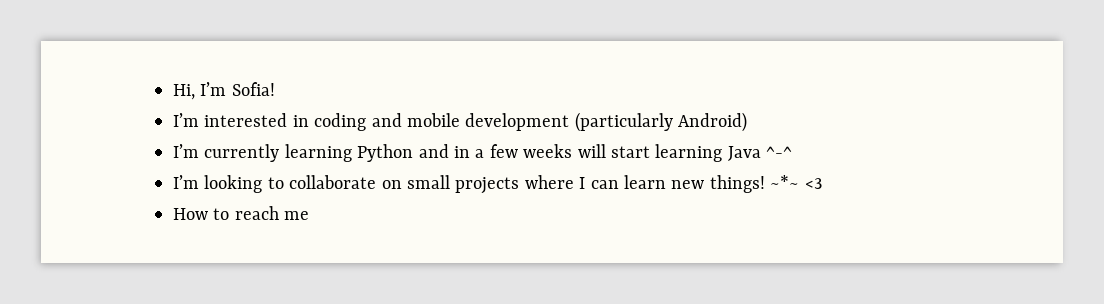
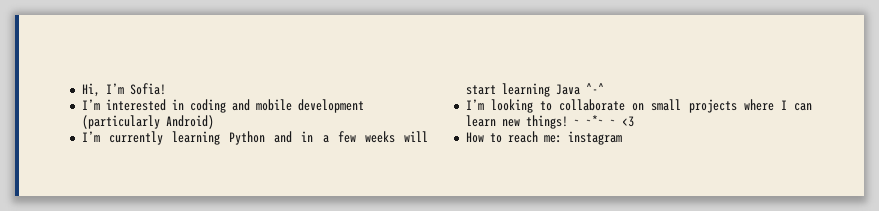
[770,175,800,189] ~*~ -> [573,115,616,126] ~ ~*~ ~
[284,211,310,220] me -> [543,131,622,145] me: instagram

